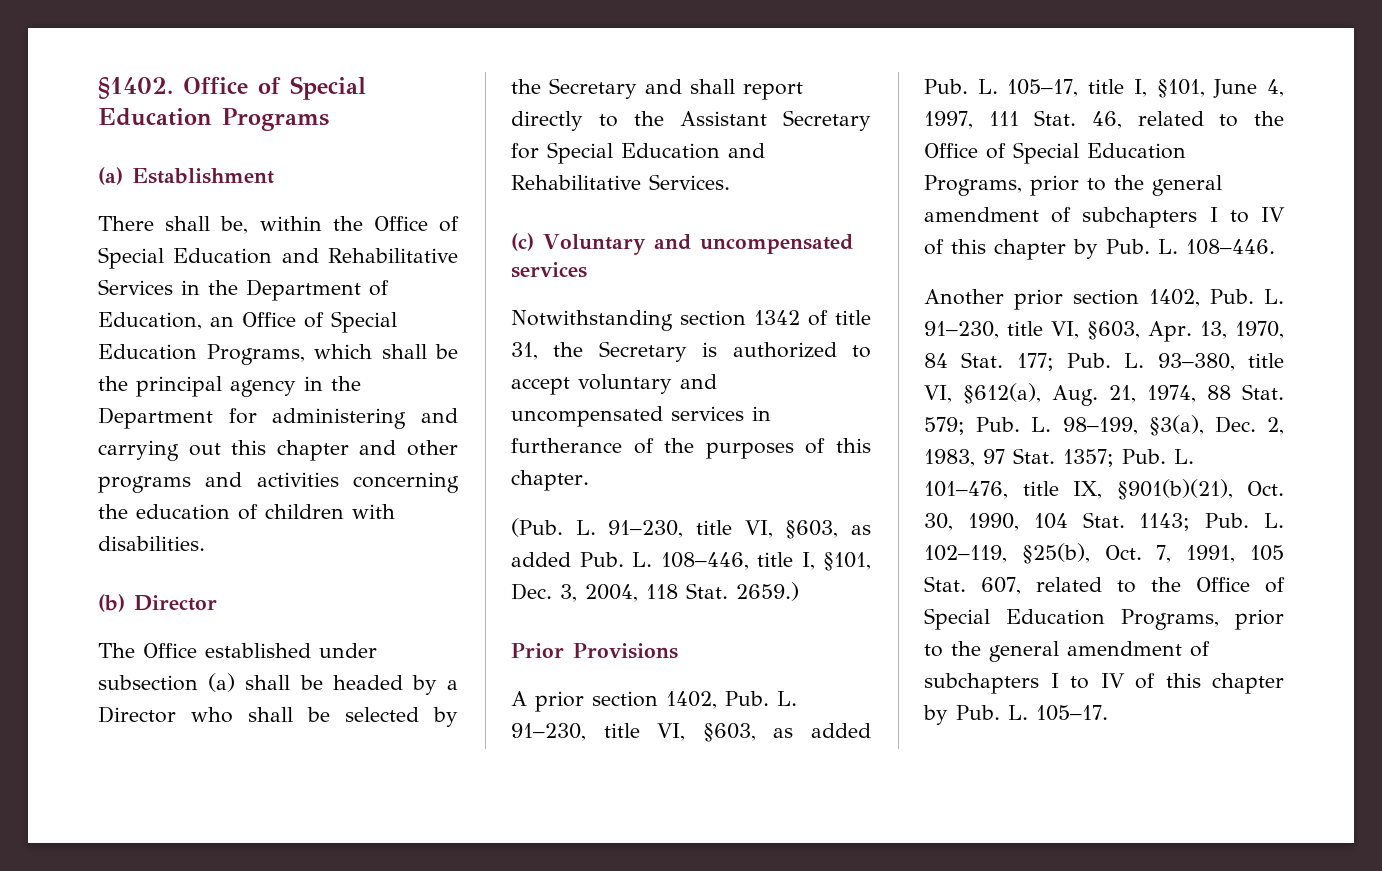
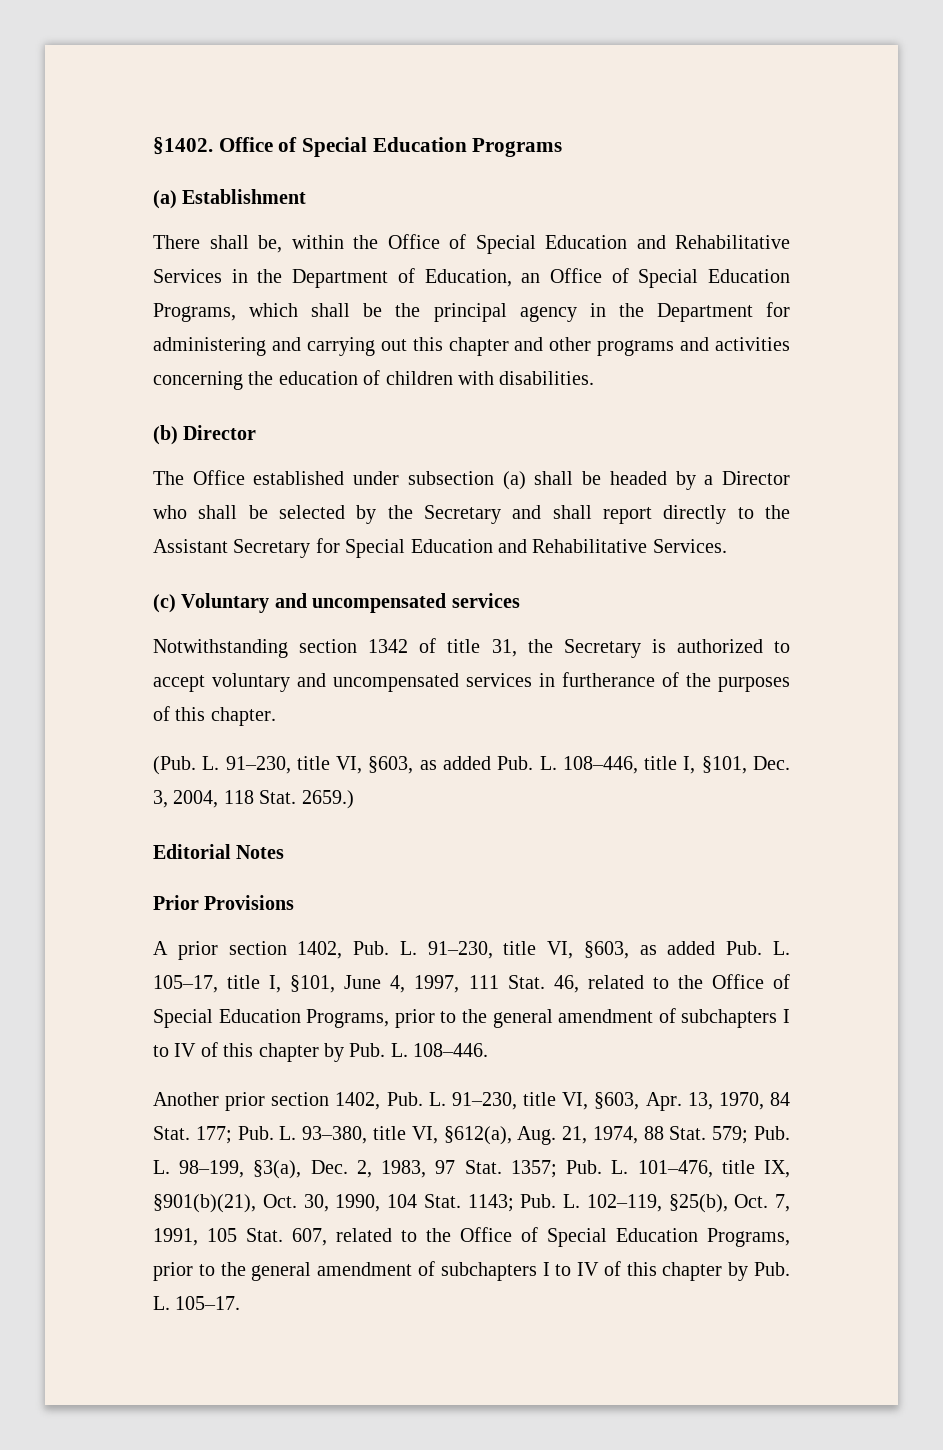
(799, 591) none -> [153,844,285,859] // Editorial Notes

